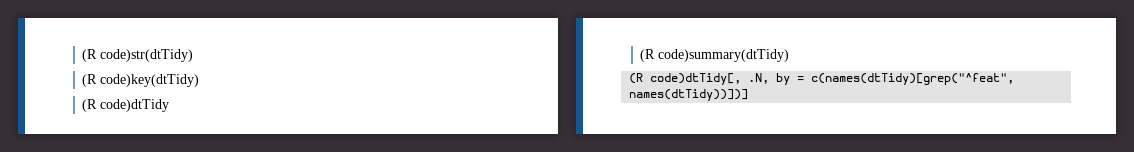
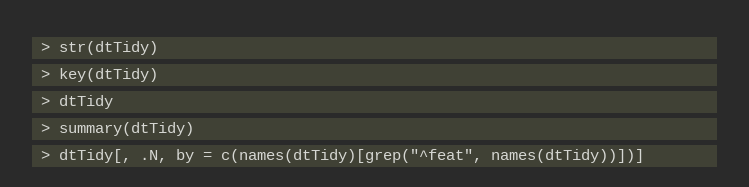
[82,49,194,62] [82,74,200,87] [82,99,170,112] [640,49,790,62] [629,73,742,85] (R code)str(dtTidy) // (R code)key(dtTidy) // (R code)dtTidy // (R code)summary(dtTidy) // (R code)dtTidy[, -> [41,41,159,55] [41,68,159,82] [41,95,114,109] [41,122,195,136] [41,149,132,163] > str(dtTidy) // > key(dtTidy) // > dtTidy // > summary(dtTidy) // > dtTidy[,

